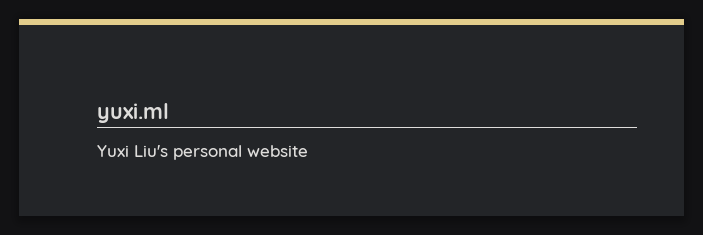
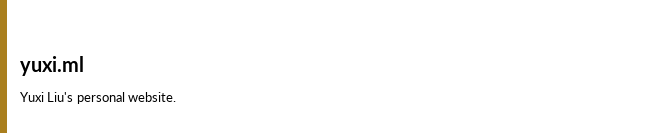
[247,145,308,157] website -> [128,92,177,102] website.

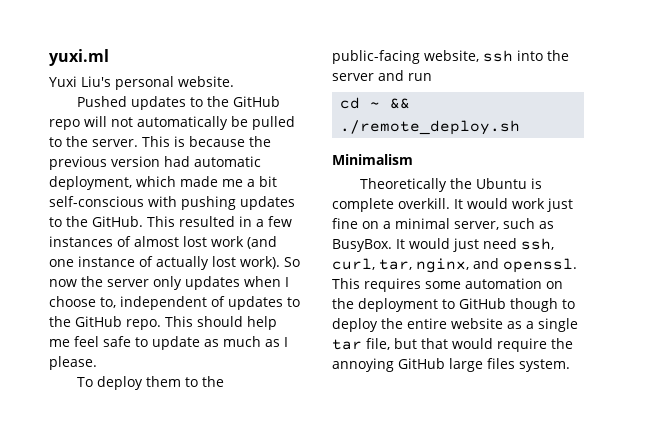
(177, 97) none -> [76,96,280,110] [49,116,295,130] [49,136,271,147] [49,156,261,170] [49,176,277,190] [49,196,295,210] [49,216,292,227] [49,236,277,249] [49,256,300,270] [49,276,289,290] [49,296,300,310] [49,316,277,330] [49,336,288,350] [49,356,97,370] [76,376,224,390] [332,50,569,64] [332,70,432,81] [340,97,411,109] [340,120,521,135] [332,154,413,165] [359,178,542,192] [332,198,573,212] [332,218,554,230] [332,238,554,252] [332,258,577,273] [332,278,563,292] [332,298,575,312] [332,318,578,332] [332,338,573,352] [332,358,570,372] // Pushed updates to the GitHub repo will not automatically be pulled to the server. This is because the previous version had automatic deployment, which made me a bit self-conscious with pushing updates to the GitHub. This resulted in a few instances of almost lost work (and one instance of actually lost work). So now the server only updates when I choose to, independent of updates to the GitHub repo. This should help me feel safe to update as much as I please. // To deploy them to the public-facing website, ssh into the server and run // cd ~ && ./remote_deploy.sh // Minimalism // Theoretically the Ubuntu is complete overkill. It would work just fine on a minimal server, such as BusyBox. It would just need ssh, curl, tar, nginx, and openssl. This requires some automation on the deployment to GitHub though to deploy the entire website as a single tar file, but that would require the annoying GitHub large files system.

